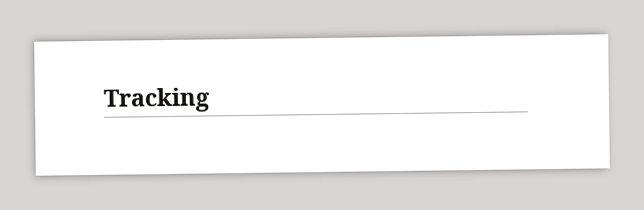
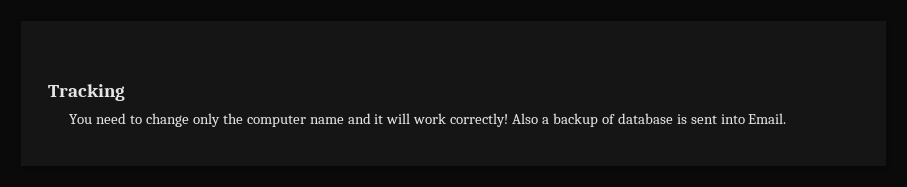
(211, 100) none -> [69,113,787,127] // You need to change only the computer name and it will work correctly! Also a backup of database is sent into Email.

